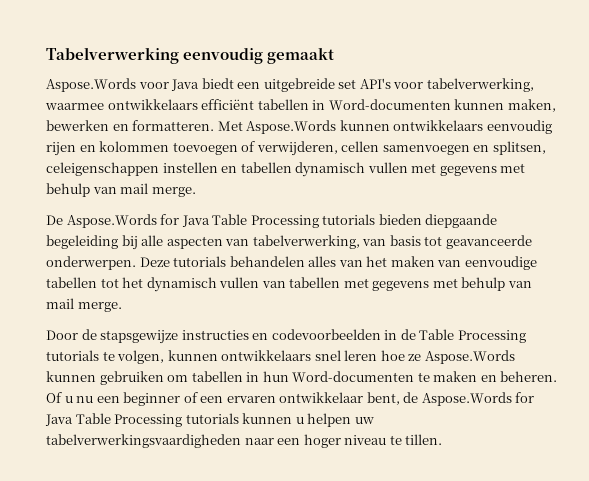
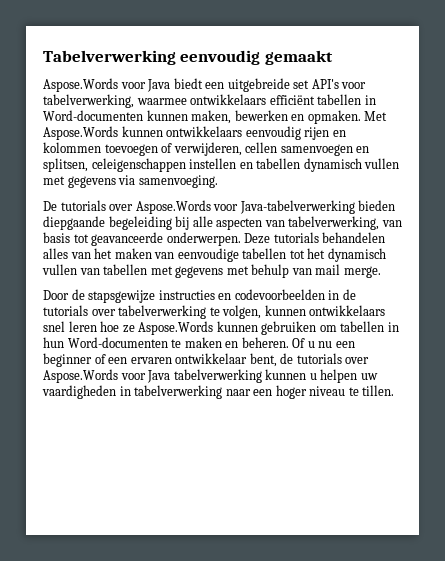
[132,120,215,131] formatteren. -> [307,110,361,124] opmaken.
[500,163,526,173] [46,183,196,197] [46,214,376,228] met behulp van mail merge. // De Aspose.Words for Java Table Processing tutorials -> [118,175,218,188] [43,200,355,214] via samenvoeging. // De tutorials over Aspose.Words voor Java-tabelverwerking
[419,329,526,343] [46,350,99,361] Table Processing tutorials -> [43,305,207,319] tutorials over tabelverwerking
[421,392,535,406] [45,413,239,427] Aspose.Words for Java Table Processing tutorials -> [296,353,370,364] [43,369,262,383] tutorials over Aspose.Words voor Java tabelverwerking
[46,434,241,448] tabelverwerkingsvaardigheden -> [42,385,223,399] vaardigheden in tabelverwerking

